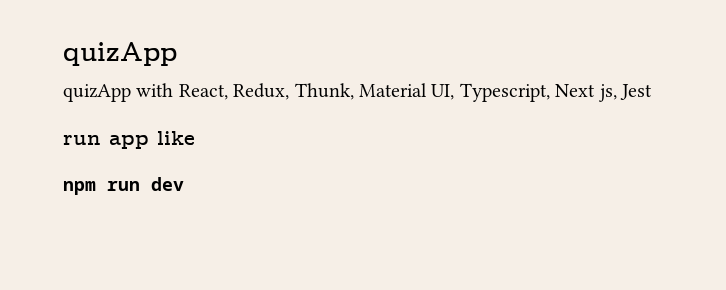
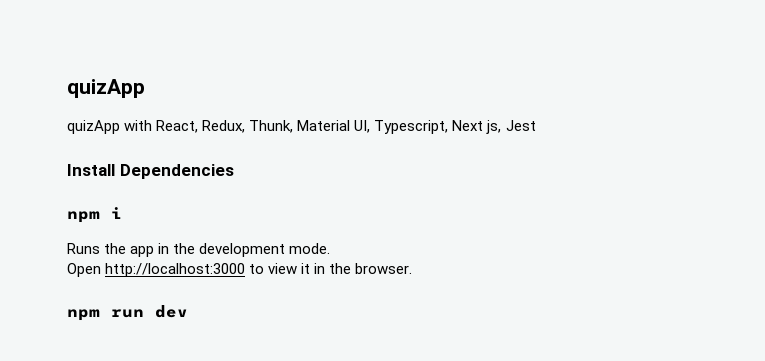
[63,131,195,149] run app like -> [67,164,234,179] [67,207,122,223] [67,243,331,257] [67,263,413,277] Install Dependencies // npm i // Runs the app in the development mode. // Open http://localhost:3000 to view it in the browser.

